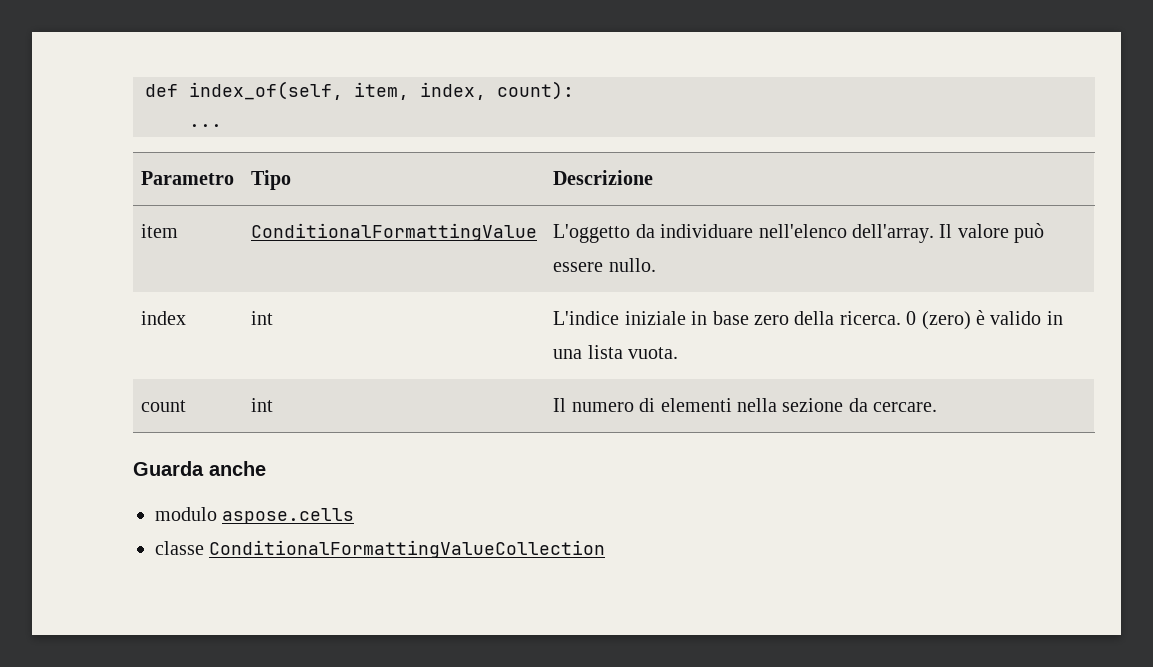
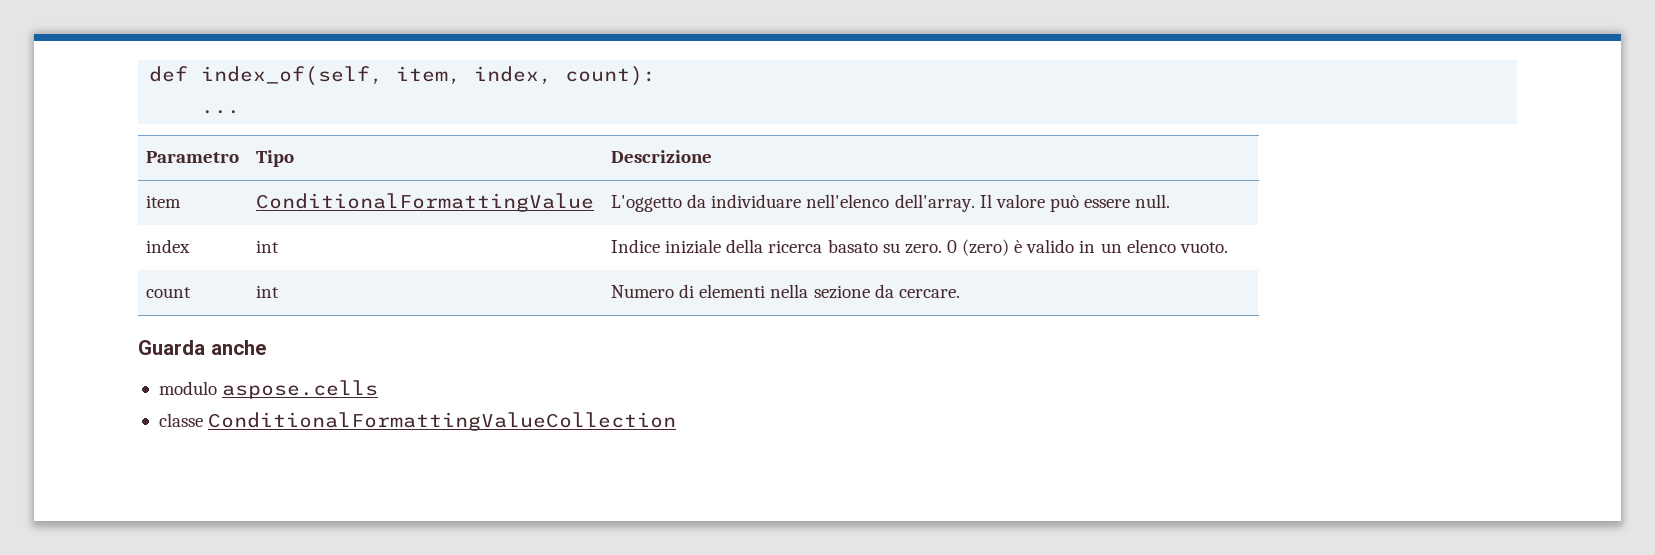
[608,258,656,272] nullo. -> [1135,194,1171,208] null.
[553,311,901,325] L'indice iniziale in base zero della ricerca. -> [611,239,942,254] Indice iniziale della ricerca basato su zero.
[553,345,679,359] una lista vuota. -> [1100,239,1228,253] un elenco vuoto.
[553,398,634,412] Il numero -> [611,285,675,298] Numero

